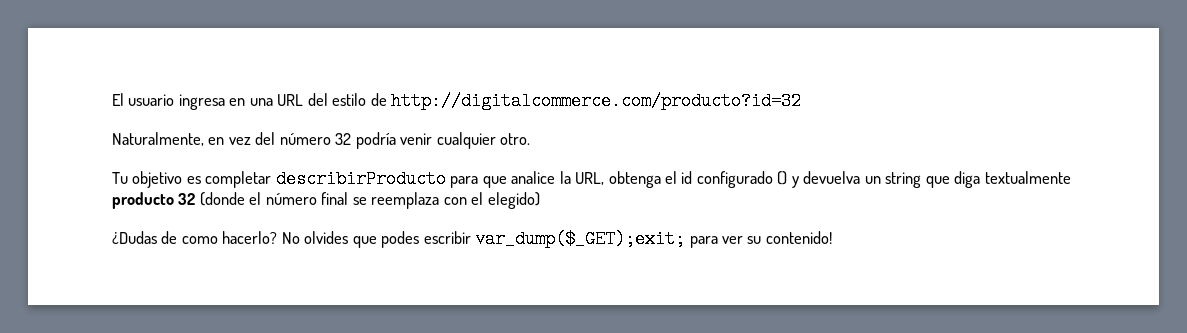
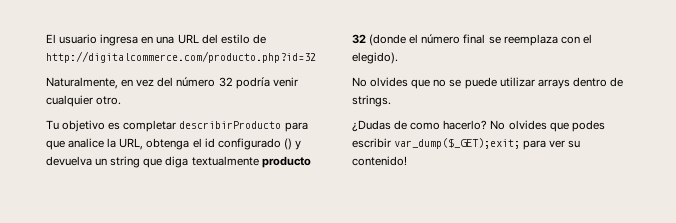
[391,92,802,110] http://digitalcommerce.com/producto?id=32 -> [46,51,316,63] http://digitalcommerce.com/producto.php?id=32
[487,192,540,209] elegido) -> [352,52,398,64] [352,77,623,89] [352,95,391,107] elegido). // No olvides que no se puede utilizar arrays dentro de strings.

